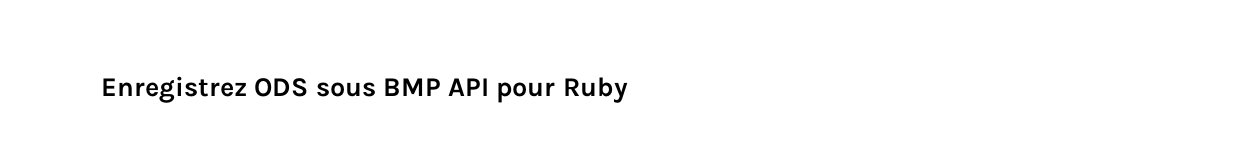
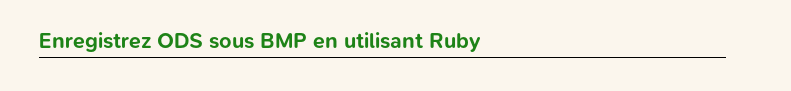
[448,78,556,103] API pour -> [313,32,423,49] en utilisant

